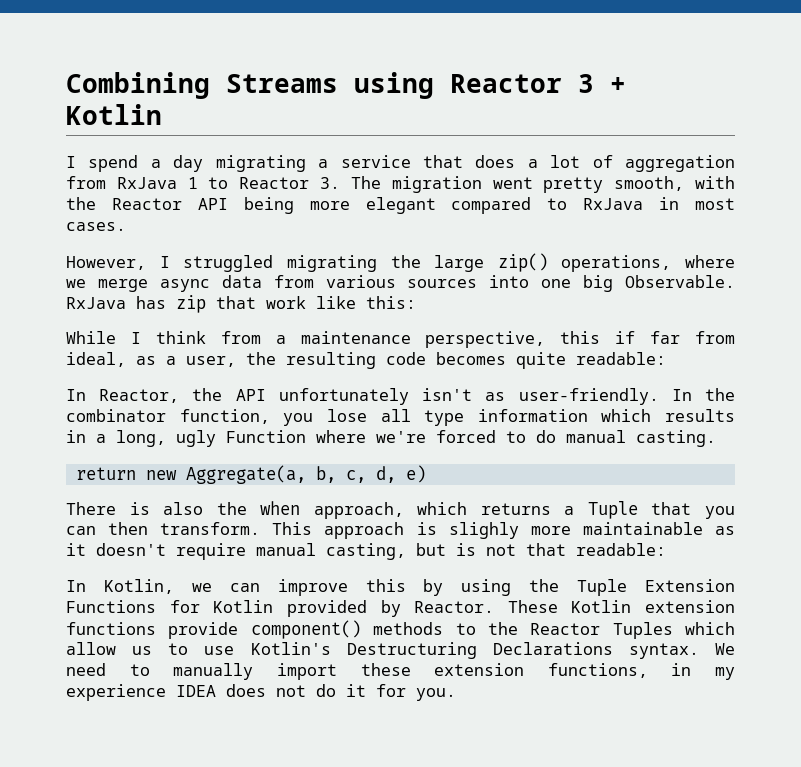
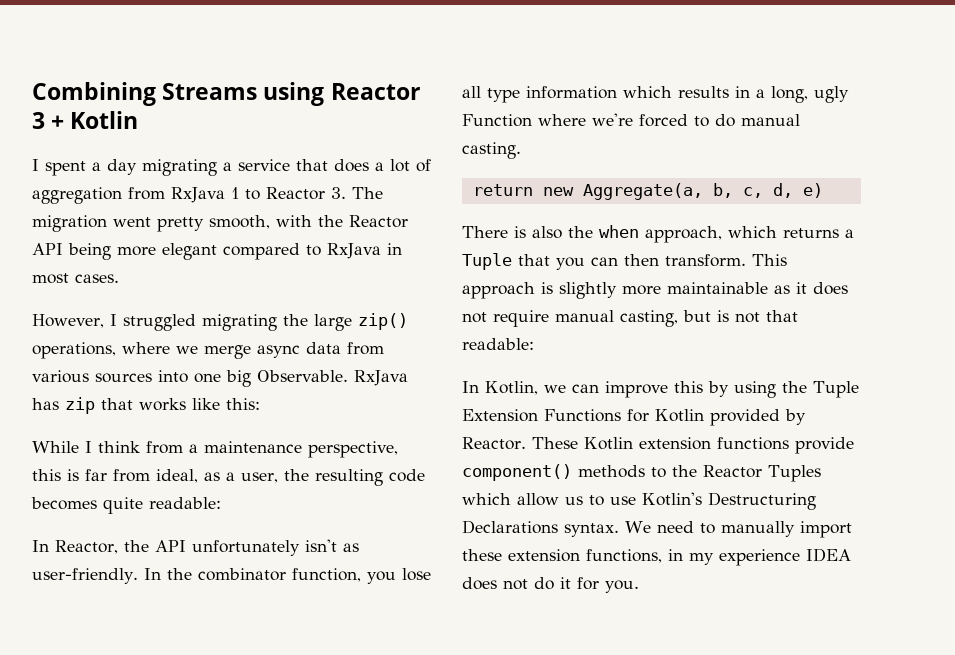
[88,155,139,172] spend -> [45,161,86,176] spent
[266,296,306,309] work -> [139,398,186,411] works
[615,331,636,344] if -> [67,469,79,481] is
[448,522,519,539] slighly -> [559,282,617,299] slightly
[96,543,166,556] doesn't -> [813,282,848,295] [462,312,487,323] does not

